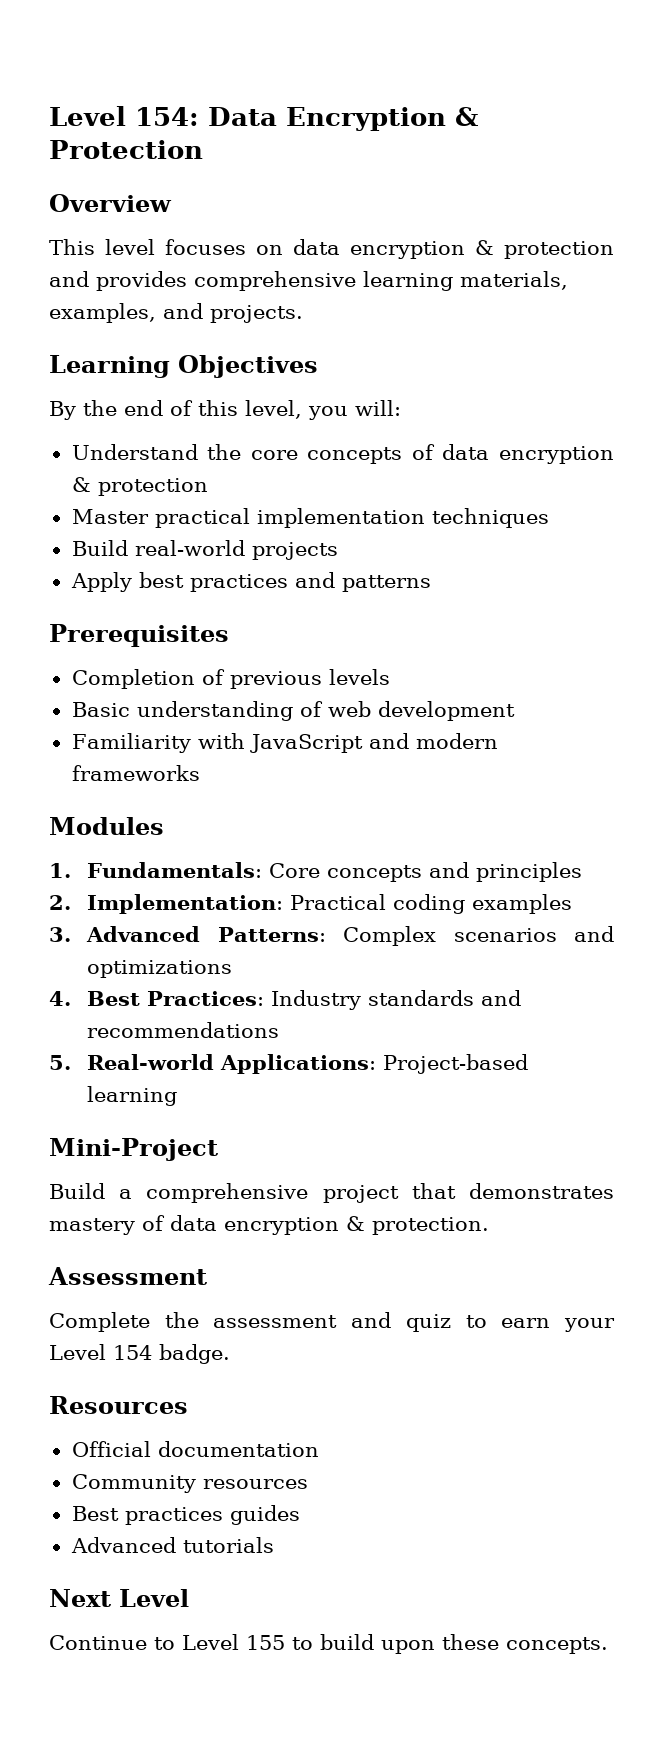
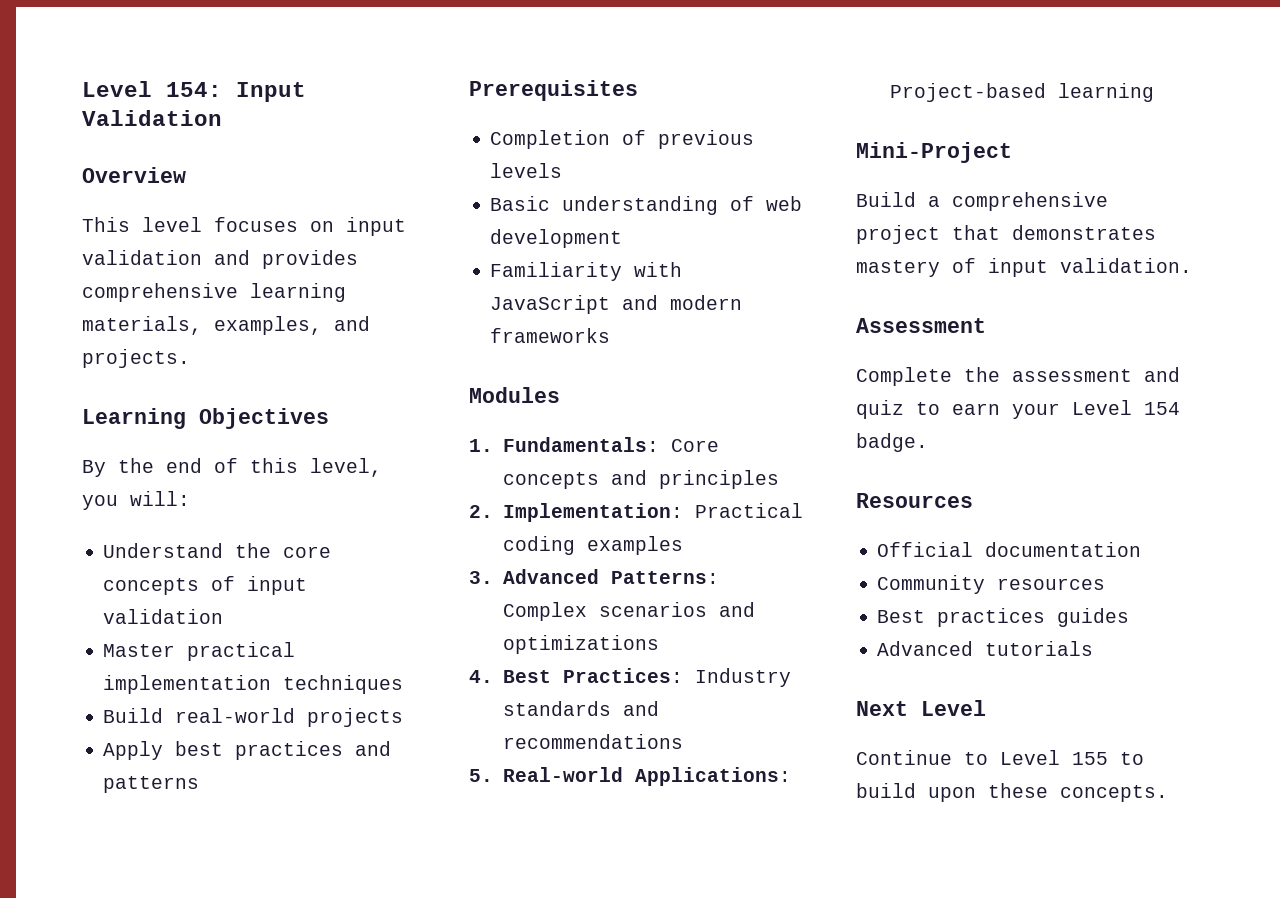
[208,107,478,131] [49,140,203,159] Data Encryption & Protection -> [236,82,306,102] [82,110,222,126] Input Validation
[293,239,614,259] data encryption & protection -> [346,217,406,236] [82,250,202,265] input validation
[442,444,614,464] [71,477,208,496] data encryption & protection -> [247,576,308,595] [103,609,224,624] input validation
[170,1215,489,1235] data encryption & protection. -> [988,258,1192,277] input validation.

